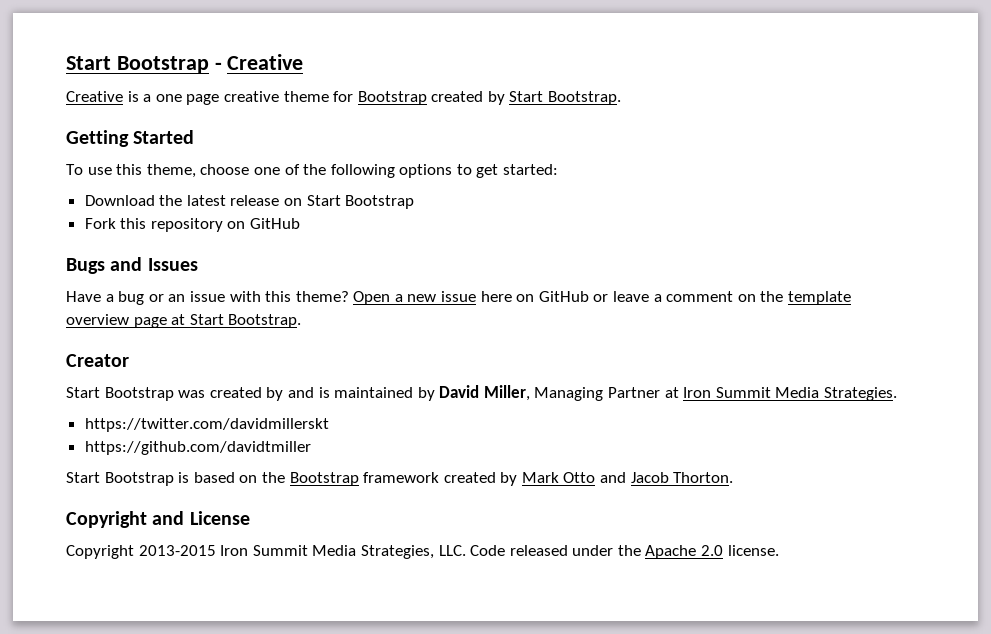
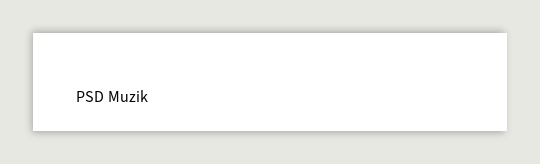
[66,54,304,73] [66,91,622,105] [66,130,195,147] [66,164,559,178] [84,195,415,209] [84,218,301,232] [66,257,198,274] [66,291,851,305] [66,314,302,328] [66,354,129,367] [66,385,898,401] [84,418,329,432] [84,441,311,455] [66,472,734,486] [66,511,250,528] [66,545,779,559] Start Bootstrap - Creative // Creative is a one page creative theme for Bootstrap created by Start Bootstrap. // Getting Started // To use this theme, choose one of the following options to get started: // Download the latest release on Start Bootstrap // Fork this repository on GitHub // Bugs and Issues // Have a bug or an issue with this theme? Open a new issue here on GitHub or leave a comment on the template overview page at Start Bootstrap. // Creator // Start Bootstrap was created by and is maintained by David Miller, Managing Partner at Iron Summit Media Strategies. // https://twitter.com/davidmillerskt // https://github.com/davidtmiller // Start Bootstrap is based on the Bootstrap framework created by Mark Otto and Jacob Thorton. // Copyright and License // Copyright 2013-2015 Iron Summit Media Strategies, LLC. Code released under the Apache 2.0 license. -> [76,90,149,102] PSD Muzik

